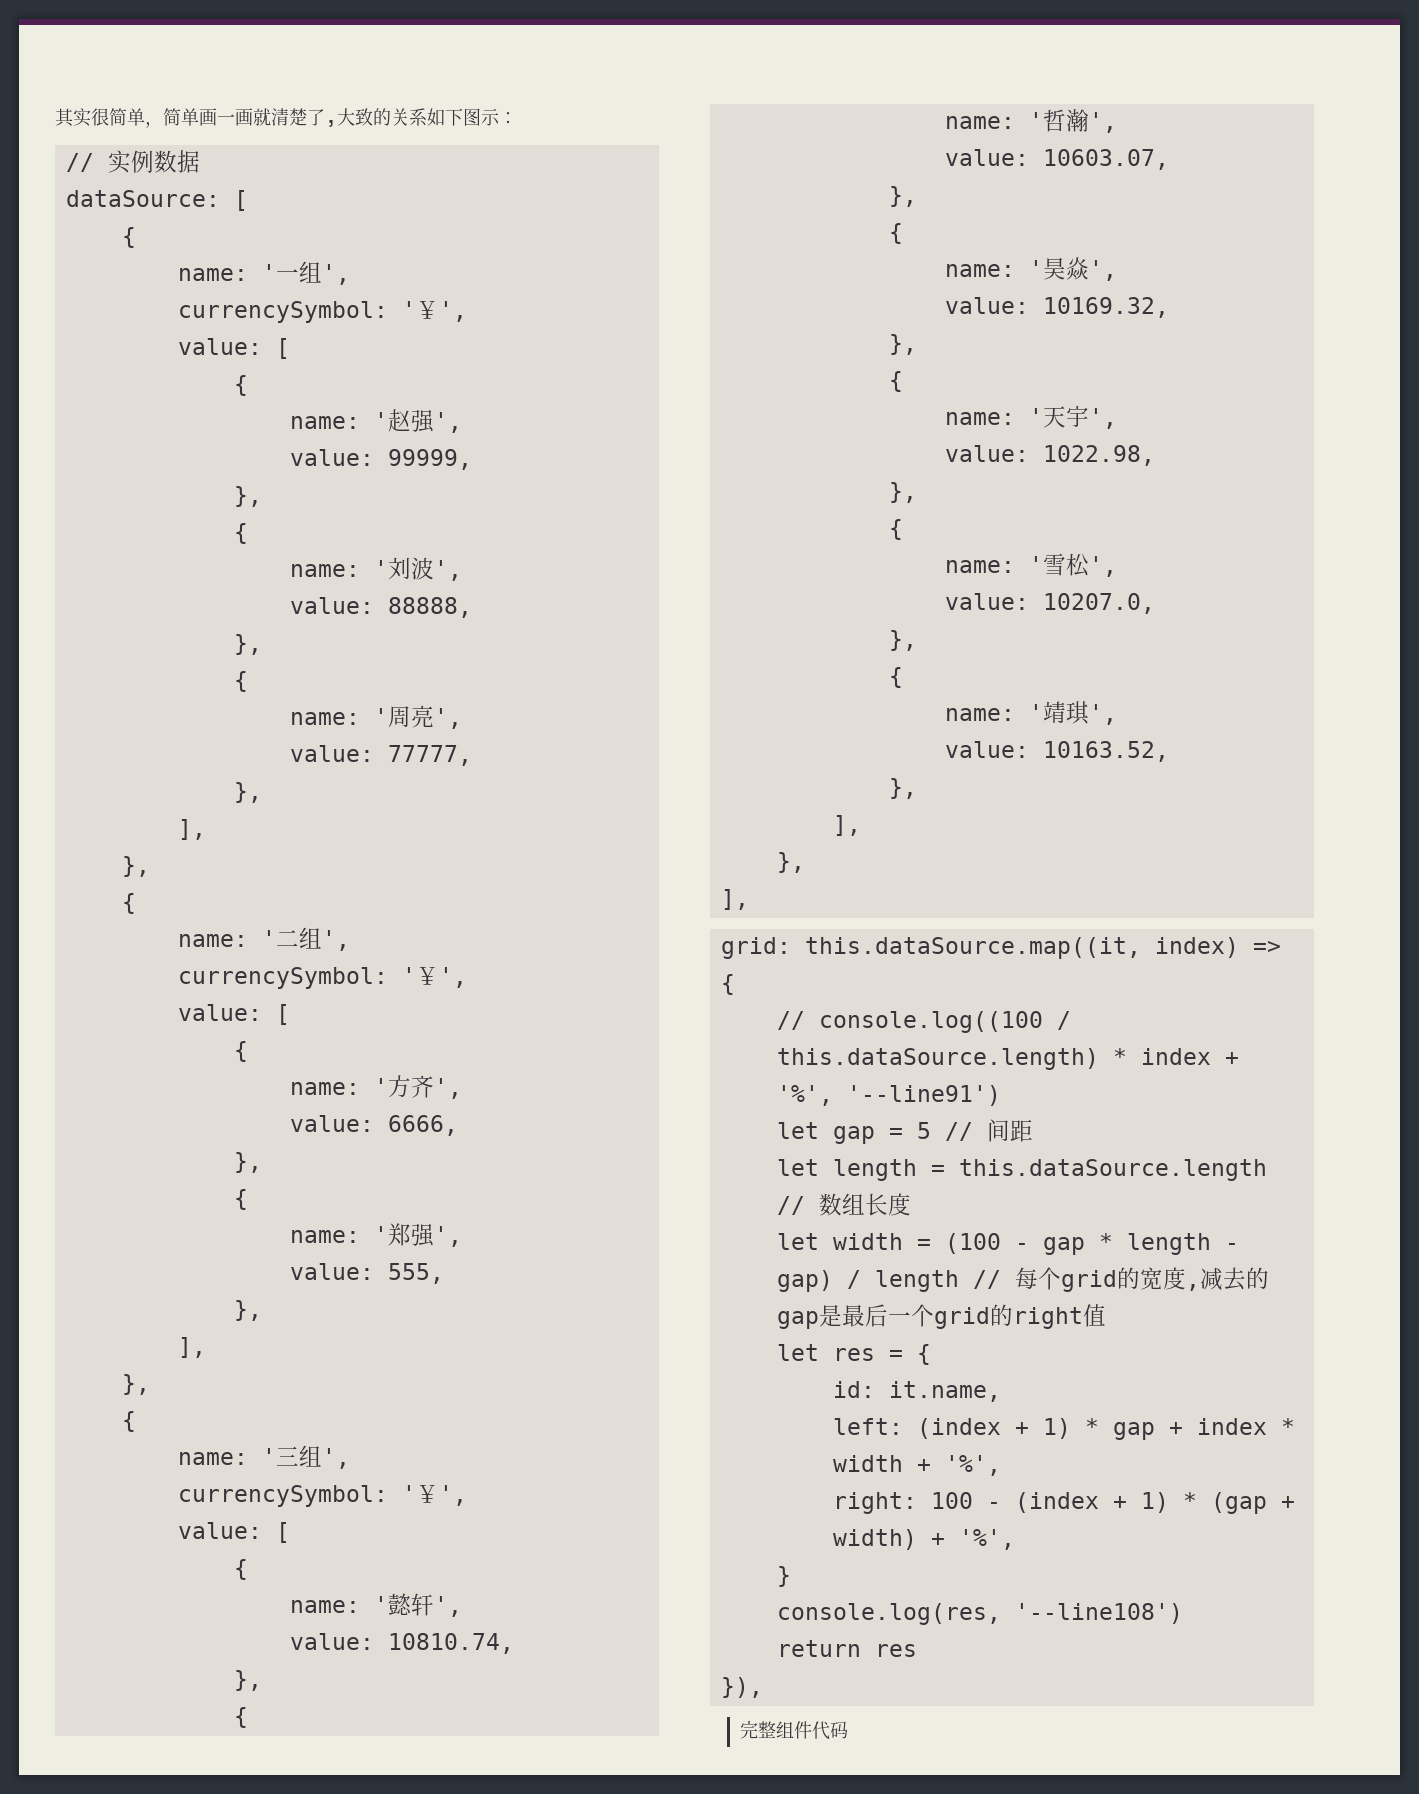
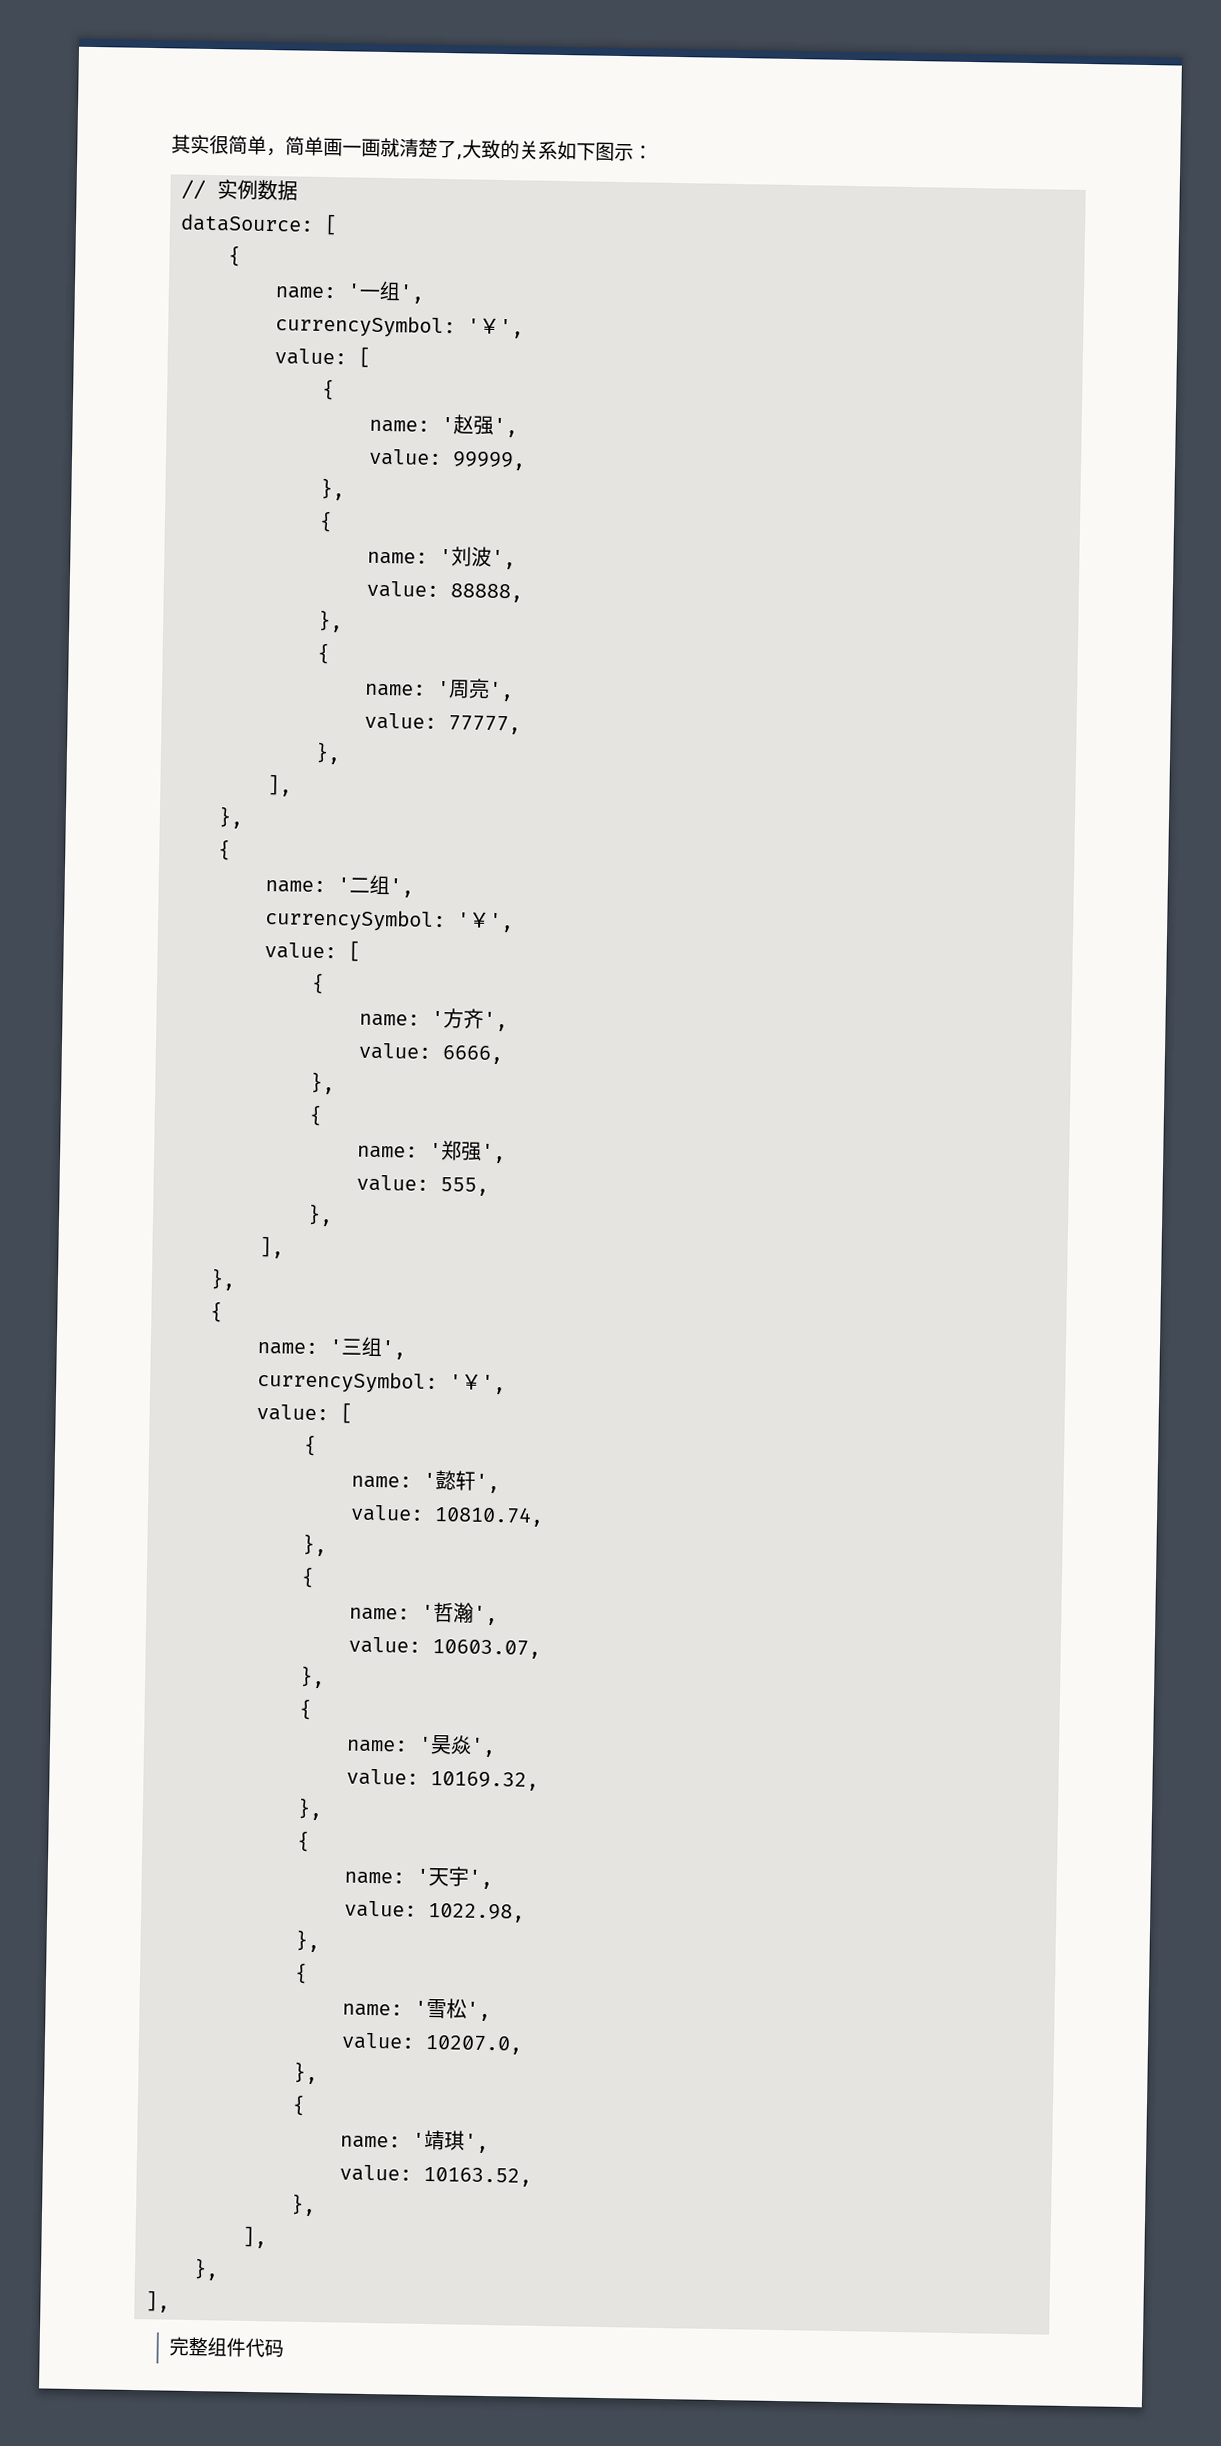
[720,937,1281,959] [720,974,735,995] [776,1011,1071,1033] [776,1048,1239,1070] [776,1085,1001,1106] [776,1119,1033,1144] [776,1159,1267,1181] [776,1193,911,1216] [776,1233,1239,1255] [776,1267,1269,1292] [776,1304,1106,1329] [776,1344,931,1365] [832,1381,1001,1402] [832,1418,1295,1440] [832,1455,1001,1476] [832,1492,1295,1514] [832,1529,1015,1550] [776,1566,791,1587] [776,1603,1183,1625] [776,1640,917,1657] [720,1677,763,1698] // grid: this.dataSource.map((it, index) => { // // console.log((100 / this.dataSource.length) * index + '%', '--line91') // let gap = 5 // 间距 // let length = this.dataSource.length // 数组长度 // let width = (100 - gap * length - gap) / length // 每个grid的宽度,减去的gap是最后一个grid的right值 // let res = { // id: it.name, // left: (index + 1) * gap + index * width + '%', // right: 100 - (index + 1) * (gap + width) + '%', // } // console.log(res, '--line108') // return res // }), -> (171, 2301) none

